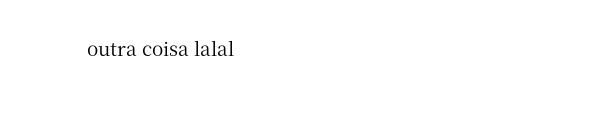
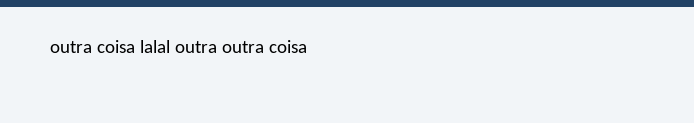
(235, 48) none -> [174,40,307,53] outra outra coisa

